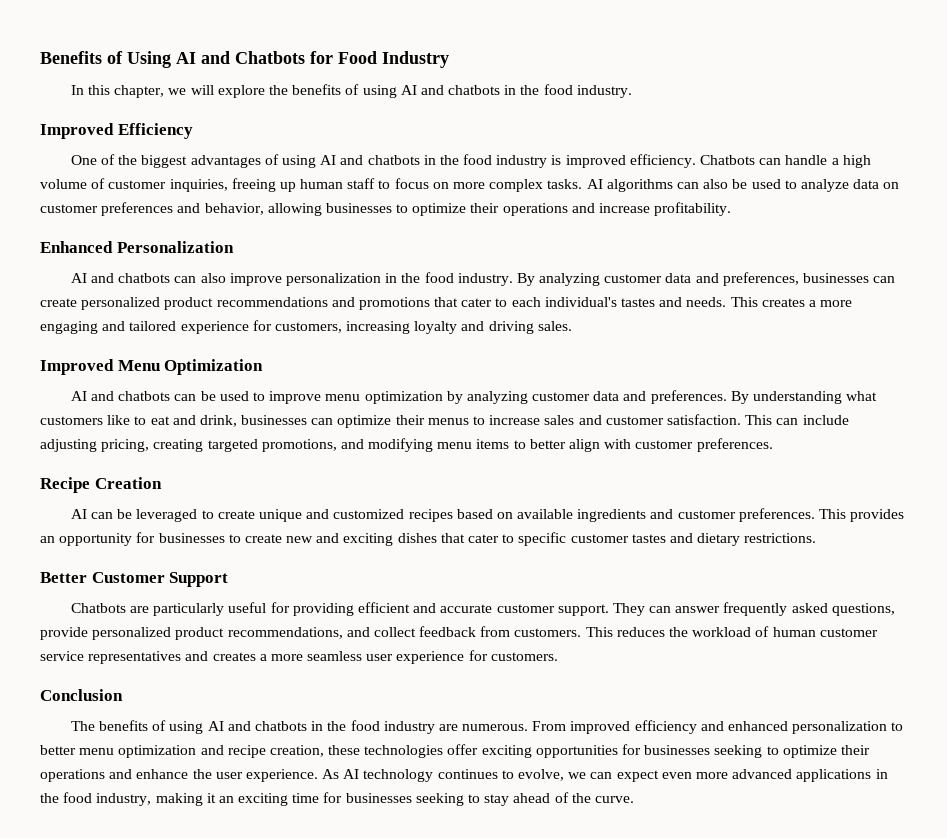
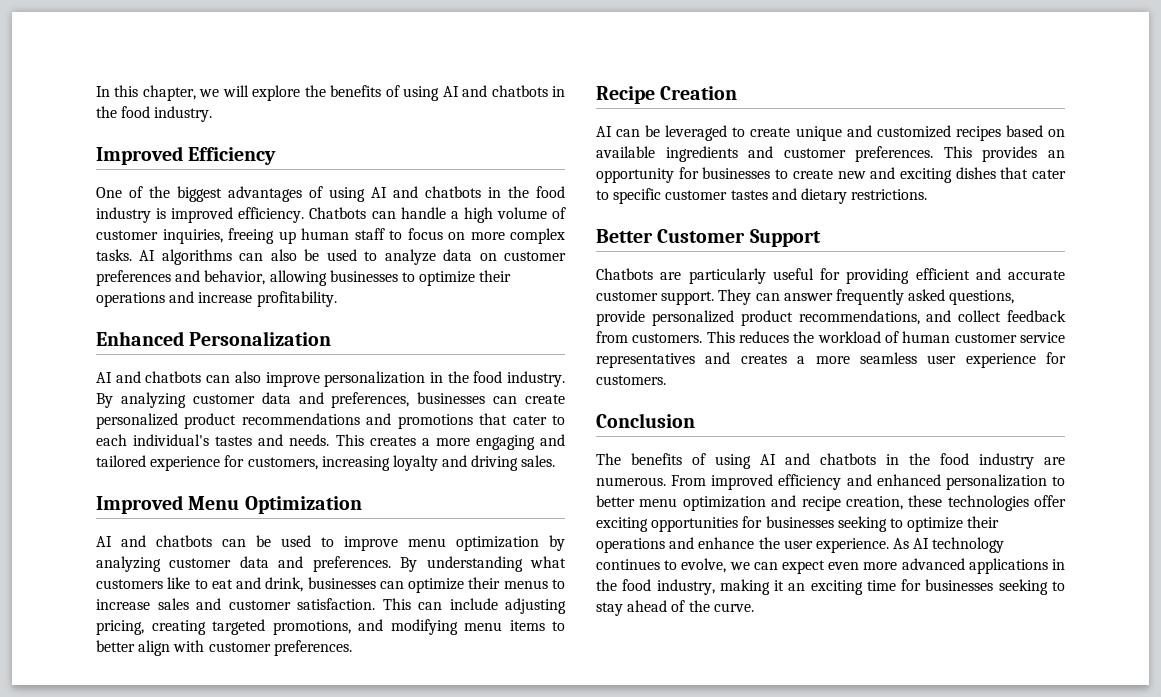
[40,51,449,68] Benefits of Using AI and Chatbots for Food Industry // -> (96, 91) none

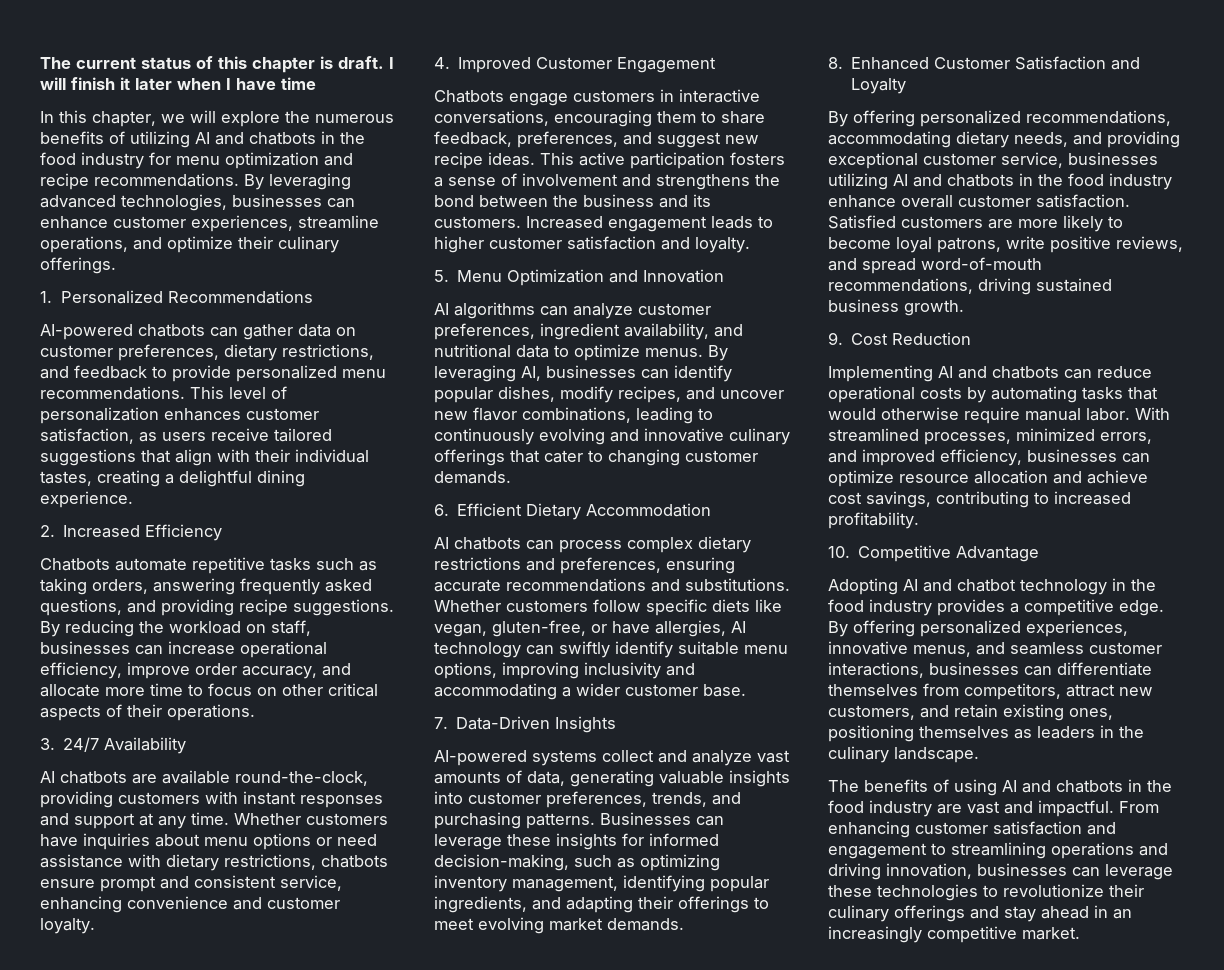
(96, 91) none -> [40,56,394,73] [40,77,316,90] The current status of this chapter is draft. I will finish it later when I have time //
[330,85,565,101] [96,106,213,122] [96,146,277,165] [96,186,565,202] [96,207,567,223] [96,228,565,244] [96,249,566,265] [96,270,512,286] [96,291,337,307] [96,331,332,346] [96,371,565,387] [96,392,565,408] [96,413,566,429] [96,434,566,450] [96,455,556,471] [96,495,362,514] [96,535,565,551] [96,556,566,572] [96,577,565,593] [96,598,566,614] [96,619,565,635] [96,640,352,656] [596,86,738,104] [596,125,1065,141] [596,146,1065,162] [596,167,1066,183] [596,188,928,204] [596,229,821,247] [596,268,1065,284] [596,289,1015,305] [596,310,1066,326] [596,331,1065,343] [596,352,1066,368] [596,375,666,385] [596,413,695,428] benefits of using AI and chatbots in the food industry. // Improved Efficiency // One of the biggest advantages of using AI and chatbots in the food industry is improved efficiency. Chatbots can handle a high volume of customer inquiries, freeing up human staff to focus on more complex tasks. AI algorithms can also be used to analyze data on customer preferences and behavior, allowing businesses to optimize their operations and increase profitability. // Enhanced Personalization // AI and chatbots can also improve personalization in the food industry. By analyzing customer data and preferences, businesses can create personalized product recommendations and promotions that cater to each individual's tastes and needs. This creates a more engaging and tailored experience for customers, increasing loyalty and driving sales. // Improved Menu Optimization // AI and chatbots can be used to improve menu optimization by analyzing customer data and preferences. By understanding what customers like to eat and drink, businesses can optimize their menus to increase sales and customer satisfaction. This can include adjusting pricing, creating targeted promotions, and modifying menu items to better align with customer preferences. // Recipe Creation // AI can be leveraged to create unique and customized recipes based on available ingredients and customer preferences. This provides an opportunity for businesses to create new and exciting dishes that cater to specific customer tastes and dietary restrictions. // Better Customer Support // Chatbots are particularly useful for providing efficient and accurate customer support. They can answer frequently asked questions, provide personalized product recommendations, and collect feedback from customers. This reduces the workload of human customer service representatives and creates a more seamless user experience for customers. // Conclusion -> [315,114,394,123] [40,131,365,148] [40,152,353,169] [40,173,351,190] [40,194,355,211] [40,215,379,232] [40,236,339,253] [40,257,116,274] [40,290,314,304] [40,324,356,340] [40,344,374,361] [40,365,386,382] [40,386,287,400] [40,407,319,424] [40,428,332,444] [40,449,369,466] [40,470,305,487] [40,491,133,508] [40,524,223,541] [40,557,377,574] [40,578,372,595] [40,599,394,616] [40,620,311,637] [40,641,327,658] [40,662,351,679] [40,683,378,697] [40,704,255,721] [40,737,187,754] [40,770,368,786] [40,791,383,808] [40,812,388,829] [40,833,377,850] [40,854,388,871] [40,875,342,892] [40,896,340,913] [40,918,95,934] [434,57,717,73] [434,89,760,106] [434,110,765,127] [434,131,759,148] [434,152,785,169] [434,173,780,190] [434,194,711,208] [434,216,773,232] [434,236,750,253] [434,269,725,286] [434,302,711,319] [434,323,743,340] [434,344,728,361] [434,365,732,382] [434,386,784,403] [434,407,713,424] [434,428,790,445] [434,449,758,466] [434,471,511,484] [434,503,712,520] [434,536,751,553] [434,557,735,574] [434,578,790,592] [434,599,782,616] [434,620,746,637] [434,641,788,658] [434,662,695,679] [434,683,746,700] [434,716,617,733] [434,750,790,766] [434,770,790,787] [434,791,741,808] [434,812,724,829] [434,833,719,850] [434,854,720,871] [434,875,769,892] [434,896,769,913] [434,917,684,934] [828,56,1141,70] [851,78,907,94] [828,110,1171,127] [828,131,1180,148] [828,152,1158,169] [828,173,1172,190] [828,194,1130,208] [828,215,1123,232] [828,236,1183,253] [828,257,1042,274] [828,278,1112,295] [828,299,964,316] [828,332,972,345] [828,365,1152,382] [828,386,1158,403] [828,407,1170,424] [828,428,1152,445] [828,449,1150,466] [828,470,1148,487] [828,491,1131,508] [828,512,919,529] [828,545,1040,562] [828,578,1156,595] [828,599,1164,616] [828,620,1128,637] [828,641,1162,657] [828,662,1152,678] [828,683,1153,700] [828,704,1113,721] [828,725,1144,742] [828,746,979,763] numerous benefits of utilizing AI and chatbots in the food industry for menu optimization and recipe recommendations. By leveraging advanced technologies, businesses can enhance customer experiences, streamline operations, and optimize their culinary offerings. // 1. Personalized Recommendations // AI-powered chatbots can gather data on customer preferences, dietary restrictions, and feedback to provide personalized menu recommendations. This level of personalization enhances customer satisfaction, as users receive tailored suggestions that align with their individual tastes, creating a delightful dining experience. // 2. Increased Efficiency // Chatbots automate repetitive tasks such as taking orders, answering frequently asked questions, and providing recipe suggestions. By reducing the workload on staff, businesses can increase operational efficiency, improve order accuracy, and allocate more time to focus on other critical aspects of their operations. // 3. 24/7 Availability // AI chatbots are available round-the-clock, providing customers with instant responses and support at any time. Whether customers have inquiries about menu options or need assistance with dietary restrictions, chatbots ensure prompt and consistent service, enhancing convenience and customer loyalty. // 4. Improved Customer Engagement // Chatbots engage customers in interactive conversations, encouraging them to share feedback, preferences, and suggest new recipe ideas. This active participation fosters a sense of involvement and strengthens the bond between the business and its customers. Increased engagement leads to higher customer satisfaction and loyalty. // 5. Menu Optimization and Innovation // AI algorithms can analyze customer preferences, ingredient availability, and nutritional data to optimize menus. By leveraging AI, businesses can identify popular dishes, modify recipes, and uncover new flavor combinations, leading to continuously evolving and innovative culinary offerings that cater to changing customer demands. // 6. Efficient Dietary Accommodation // AI chatbots can process complex dietary restrictions and preferences, ensuring accurate recommendations and substitutions. Whether customers follow specific diets like vegan, gluten-free, or have allergies, AI technology can swiftly identify suitable menu options, improving inclusivity and accommodating a wider customer base. // 7. Data-Driven Insights // AI-powered systems collect and analyze vast amounts of data, generating valuable insights into customer preferences, trends, and purchasing patterns. Businesses can leverage these insights for informed decision-making, such as optimizing inventory management, identifying popular ingredients, and adapting their offerings to meet evolving market demands. // 8. Enhanced Customer Satisfaction and Loyalty // By offering personalized recommendations, accommodating dietary needs, and providing exceptional customer service, businesses utilizing AI and chatbots in the food industry enhance overall customer satisfaction. Satisfied customers are more likely to become loyal patrons, write positive reviews, and spread word-of-mouth recommendations, driving sustained business growth. // 9. Cost Reduction // Implementing AI and chatbots can reduce operational costs by automating tasks that would otherwise require manual labor. With streamlined processes, minimized errors, and improved efficiency, businesses can optimize resource allocation and achieve cost savings, contributing to increased profitability. // 10. Competitive Advantage // Adopting AI and chatbot technology in the food industry provides a competitive edge. By offering personalized experiences, innovative menus, and seamless customer interactions, businesses can differentiate themselves from competitors, attract new customers, and retain existing ones, positioning themselves as leaders in the culinary landscape.
[596,474,1065,490] [596,495,1066,511] [596,516,1000,532] [596,537,1005,553] [596,558,1065,574] [596,579,1065,595] [596,600,754,616] numerous. From improved efficiency and enhanced personalization to better menu optimization and recipe creation, these technologies offer exciting opportunities for businesses seeking to optimize their operations and enhance the user experience. As AI technology continues to evolve, we can expect even more advanced applications in the food industry, making it an exciting time for businesses seeking to stay ahead of the curve. -> [967,800,1159,817] [828,821,1116,838] [828,842,1168,859] [828,863,1173,880] [828,884,1144,901] [828,905,1132,922] [828,926,1080,943] vast and impactful. From enhancing customer satisfaction and engagement to streamlining operations and driving innovation, businesses can leverage these technologies to revolutionize their culinary offerings and stay ahead in an increasingly competitive market.

